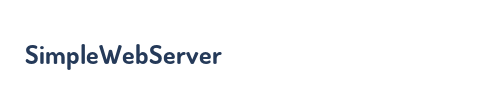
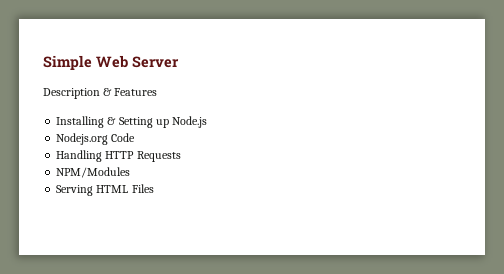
[25,44,222,70] SimpleWebServer -> [43,55,179,70] [43,88,158,99] [56,116,208,128] [56,133,136,145] [56,150,181,162] [56,167,131,178] [56,184,154,196] Simple Web Server // Description & Features // Installing & Setting up Node.js // Nodejs.org Code // Handling HTTP Requests // NPM/Modules // Serving HTML Files

